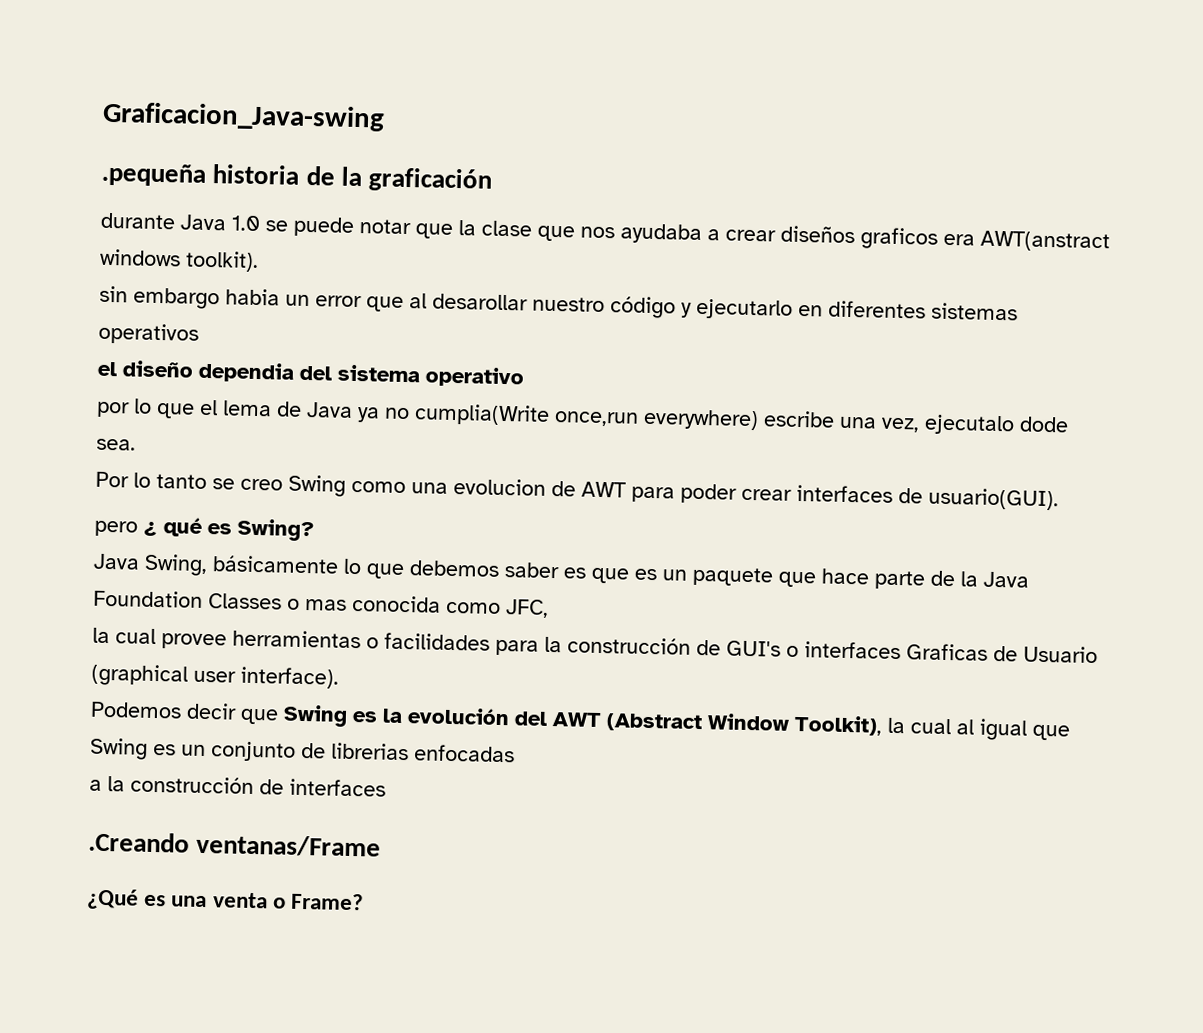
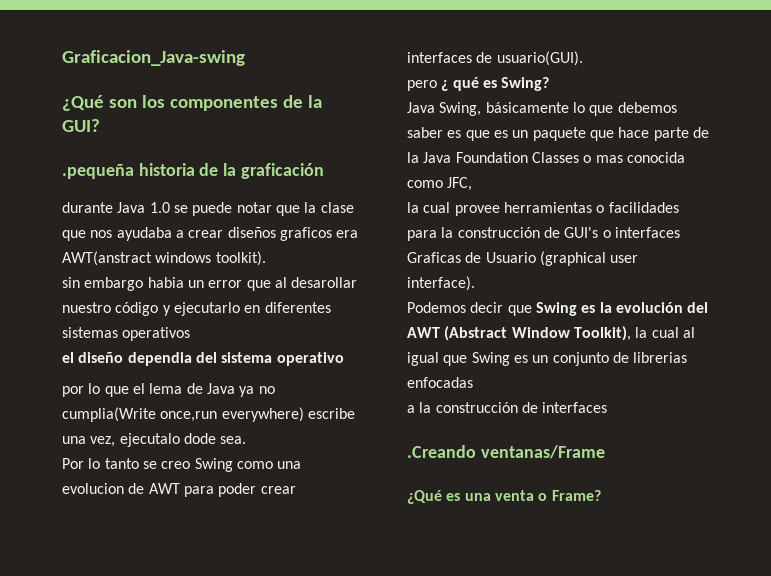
(385, 116) none -> [62,95,322,111] [62,119,100,132] // ¿Qué son los componentes de la GUI?

